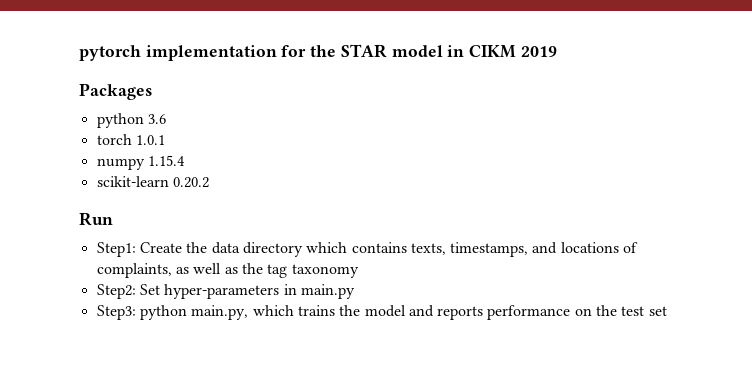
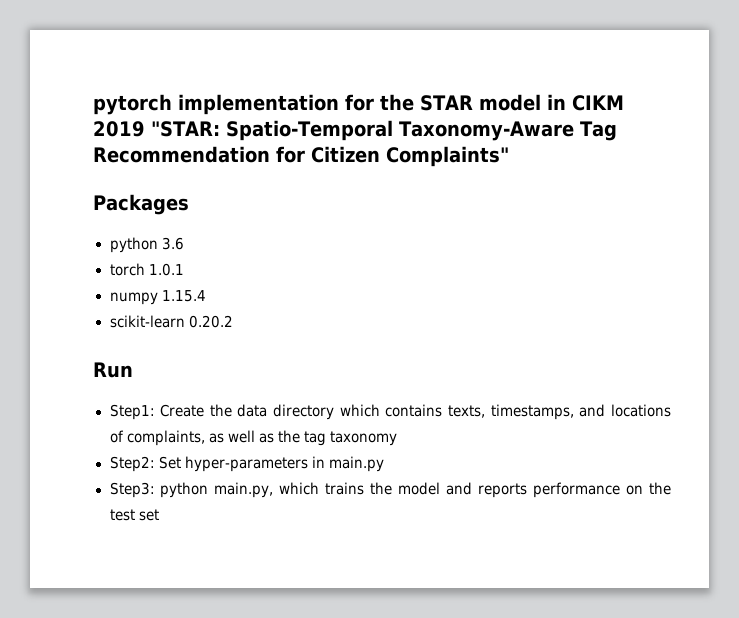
(557, 51) none -> [151,120,617,141] [93,146,509,167] "STAR: Spatio-Temporal Taxonomy-Aware Tag Recommendation for Citizen Complaints"

